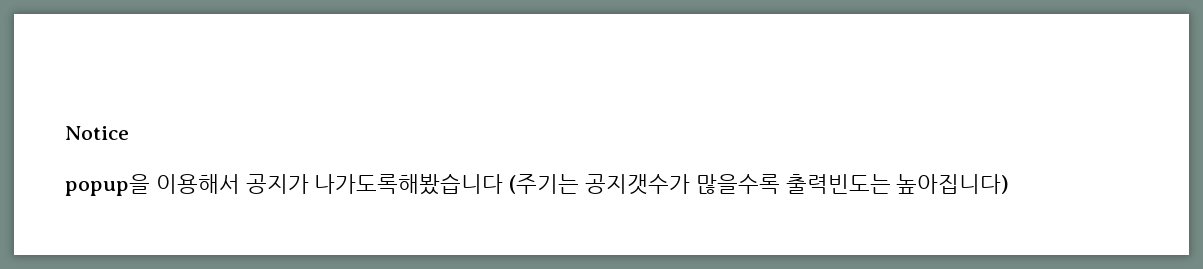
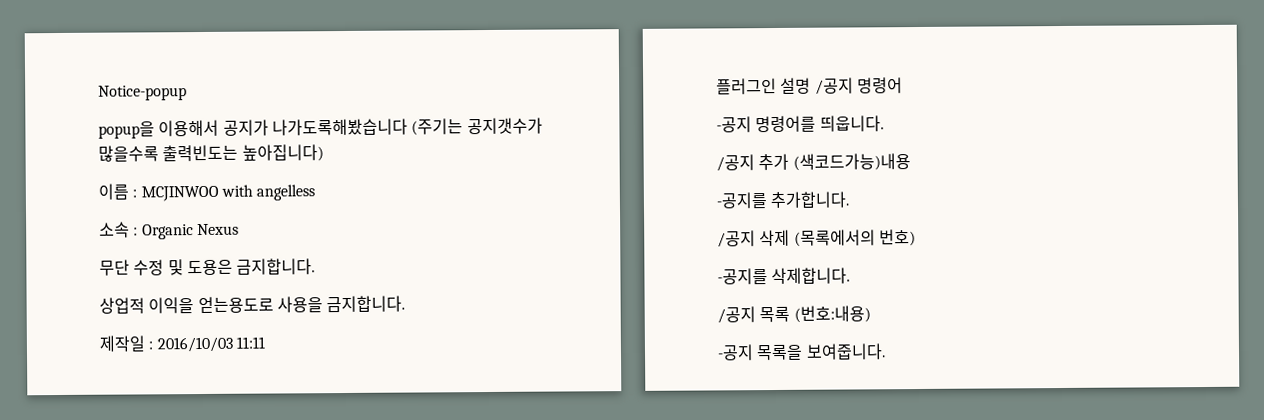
[65,126,129,140] Notice -> [98,85,187,101] Notice-popup
(1010, 184) none -> [98,183,316,202] [99,221,239,240] [99,258,316,276] [99,295,406,314] [99,335,265,353] [716,77,903,95] [716,115,884,133] [716,153,911,172] [716,191,850,209] [717,229,916,248] [717,267,851,285] [717,305,871,324] [717,343,886,361] // 이름 : MCJINWOO with angelless // 소속 : Organic Nexus // 무단 수정 및 도용은 금지합니다. // 상업적 이익을 얻는용도로 사용을 금지합니다. // 제작일 : 2016/10/03 11:11 // 플러그인 설명 /공지 명령어 // -공지 명령어를 띄웁니다. // /공지 추가 (색코드가능)내용 // -공지를 추가합니다. // /공지 삭제 (목록에서의 번호) // -공지를 삭제합니다. // /공지 목록 (번호:내용) // -공지 목록을 보여줍니다.

